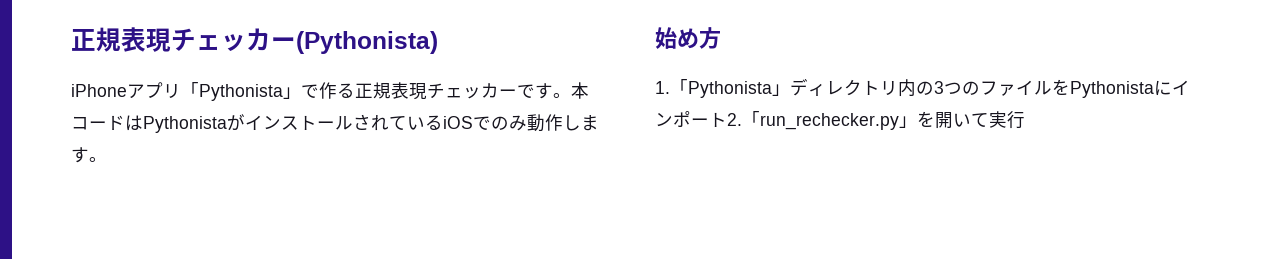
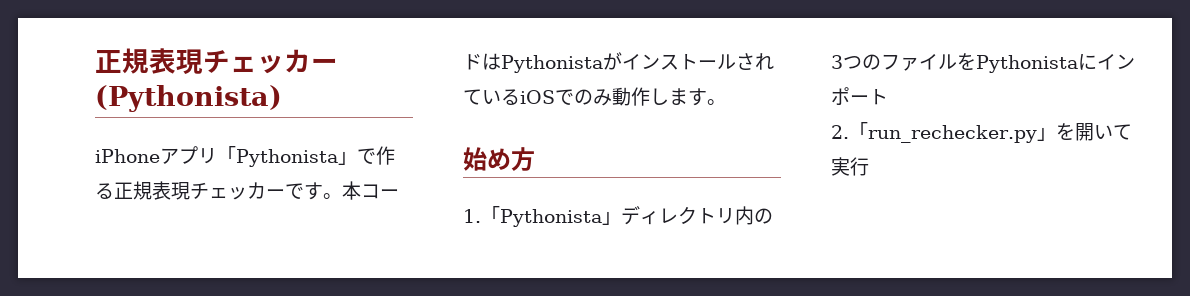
(727, 119) none -> (888, 97) //

